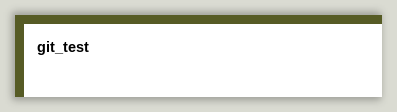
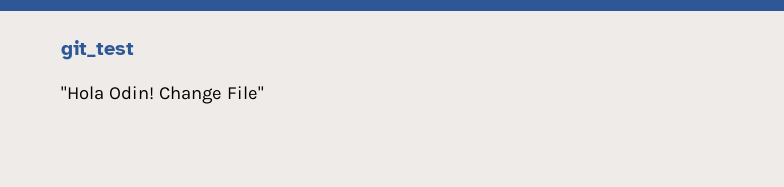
(89, 48) none -> [61,86,264,104] // "Hola Odin! Change File"

